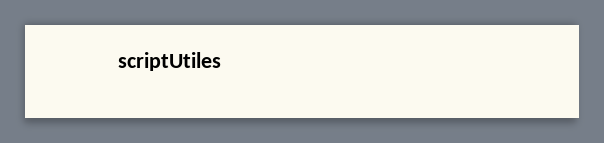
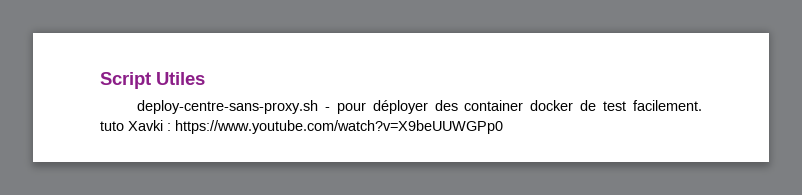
[118,52,221,71] scriptUtiles -> [100,72,205,89] [136,100,702,114] [100,120,503,134] Script Utiles // deploy-centre-sans-proxy.sh - pour déployer des container docker de test facilement. tuto Xavki : https://www.youtube.com/watch?v=X9beUUWGPp0

